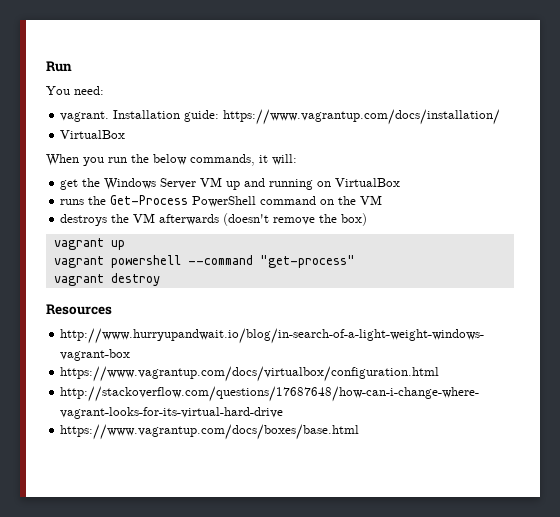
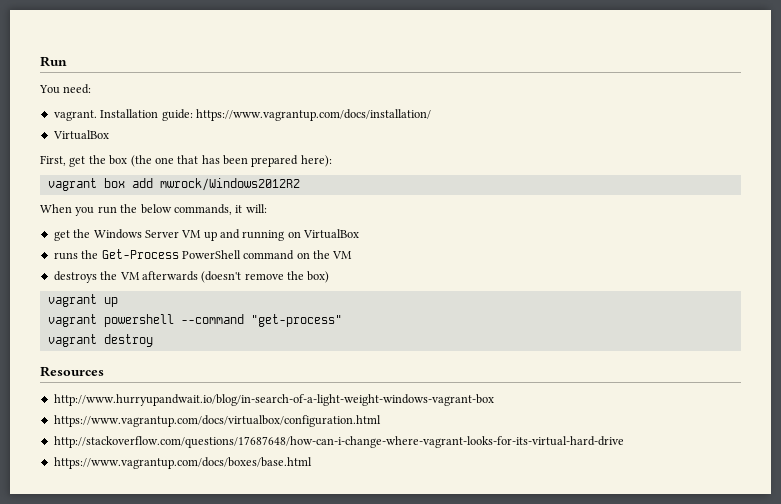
(126, 134) none -> [40,155,332,167] [47,178,300,191] // First, get the box (the one that has been prepared here): // vagrant box add mwrock/Windows2012R2

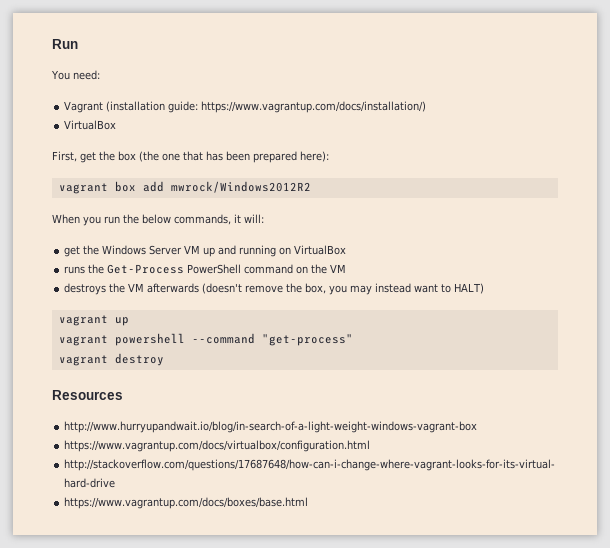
[53,109,431,121] vagrant. Installation guide: https://www.vagrantup.com/docs/installation/ -> [64,101,427,113] Vagrant (installation guide: https://www.vagrantup.com/docs/installation/)
[307,271,330,283] box) -> [305,283,485,295] box, you may instead want to HALT)

